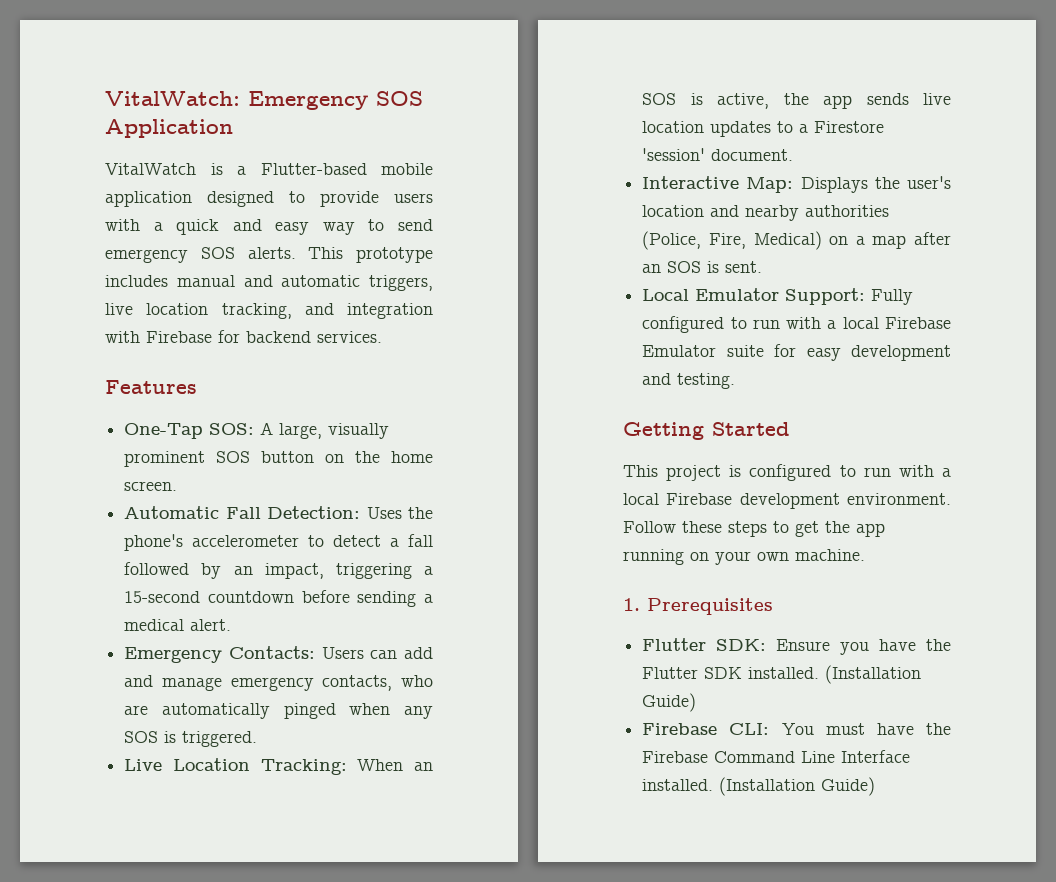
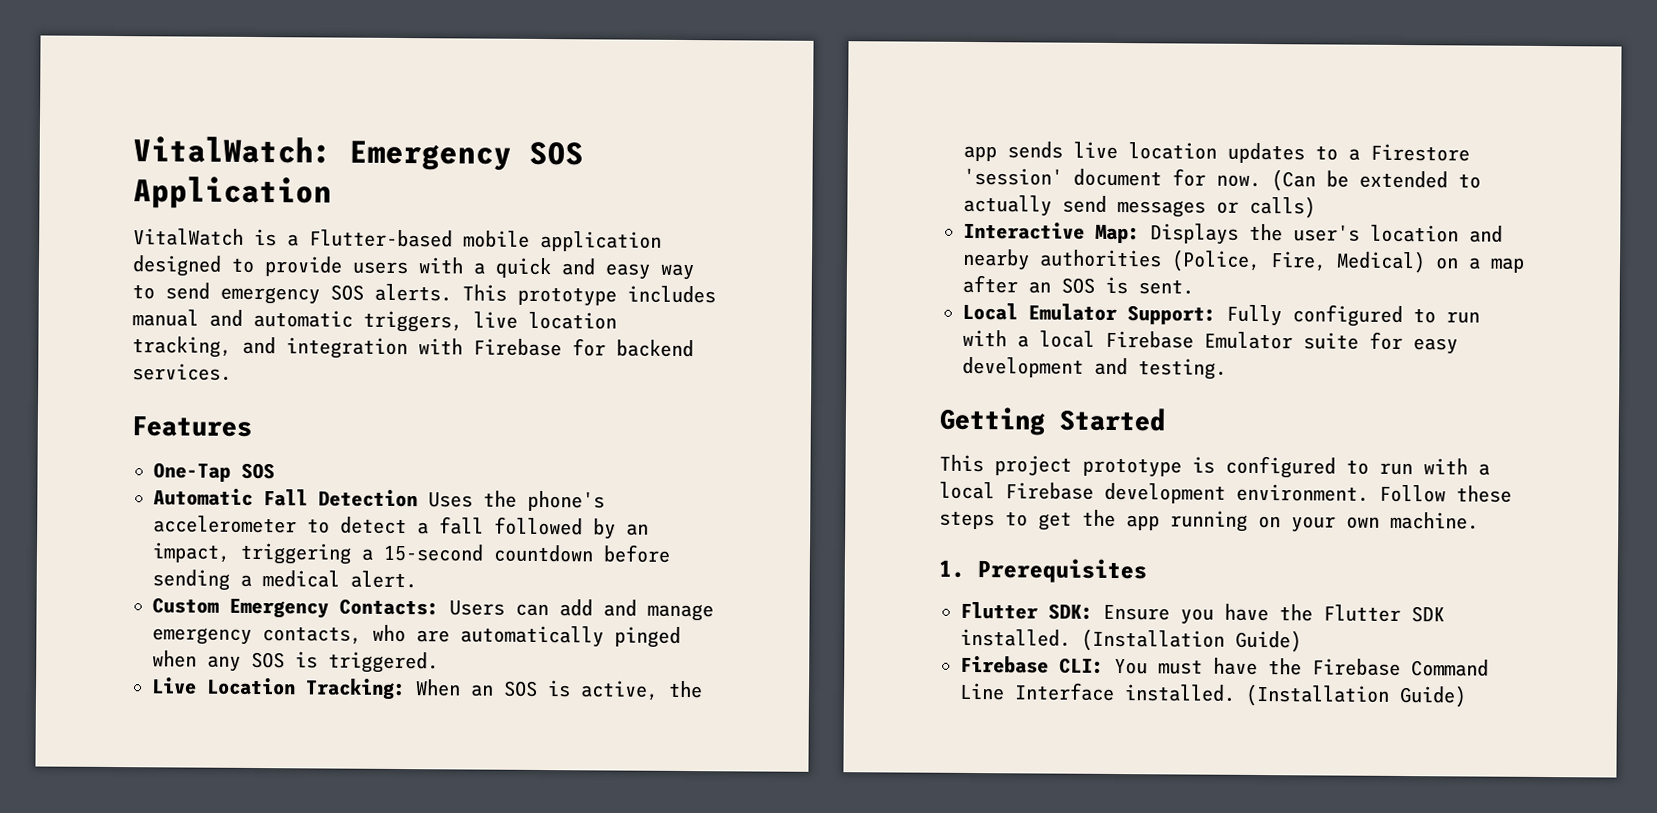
[209,422,390,439] [124,451,433,467] [124,481,178,491] SOS: A large, visually prominent SOS button on the home screen. -> [241,462,275,480] SOS
[267,506,361,519] Detection: -> [318,489,418,508] Detection
(232, 625) none -> [152,597,220,614] Custom
[711,149,794,161] document. -> [1073,168,1481,192] [963,194,1316,219] document for now. (Can be extended to actually send messages or calls)
(722, 473) none -> [1082,457,1182,478] prototype

